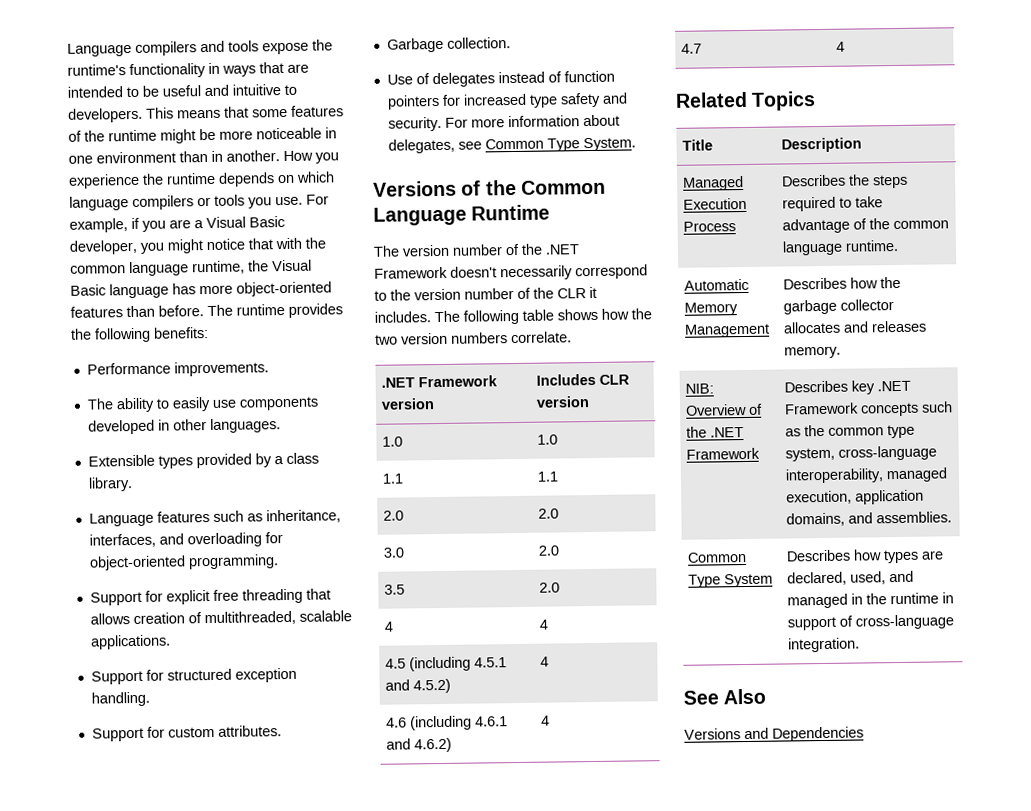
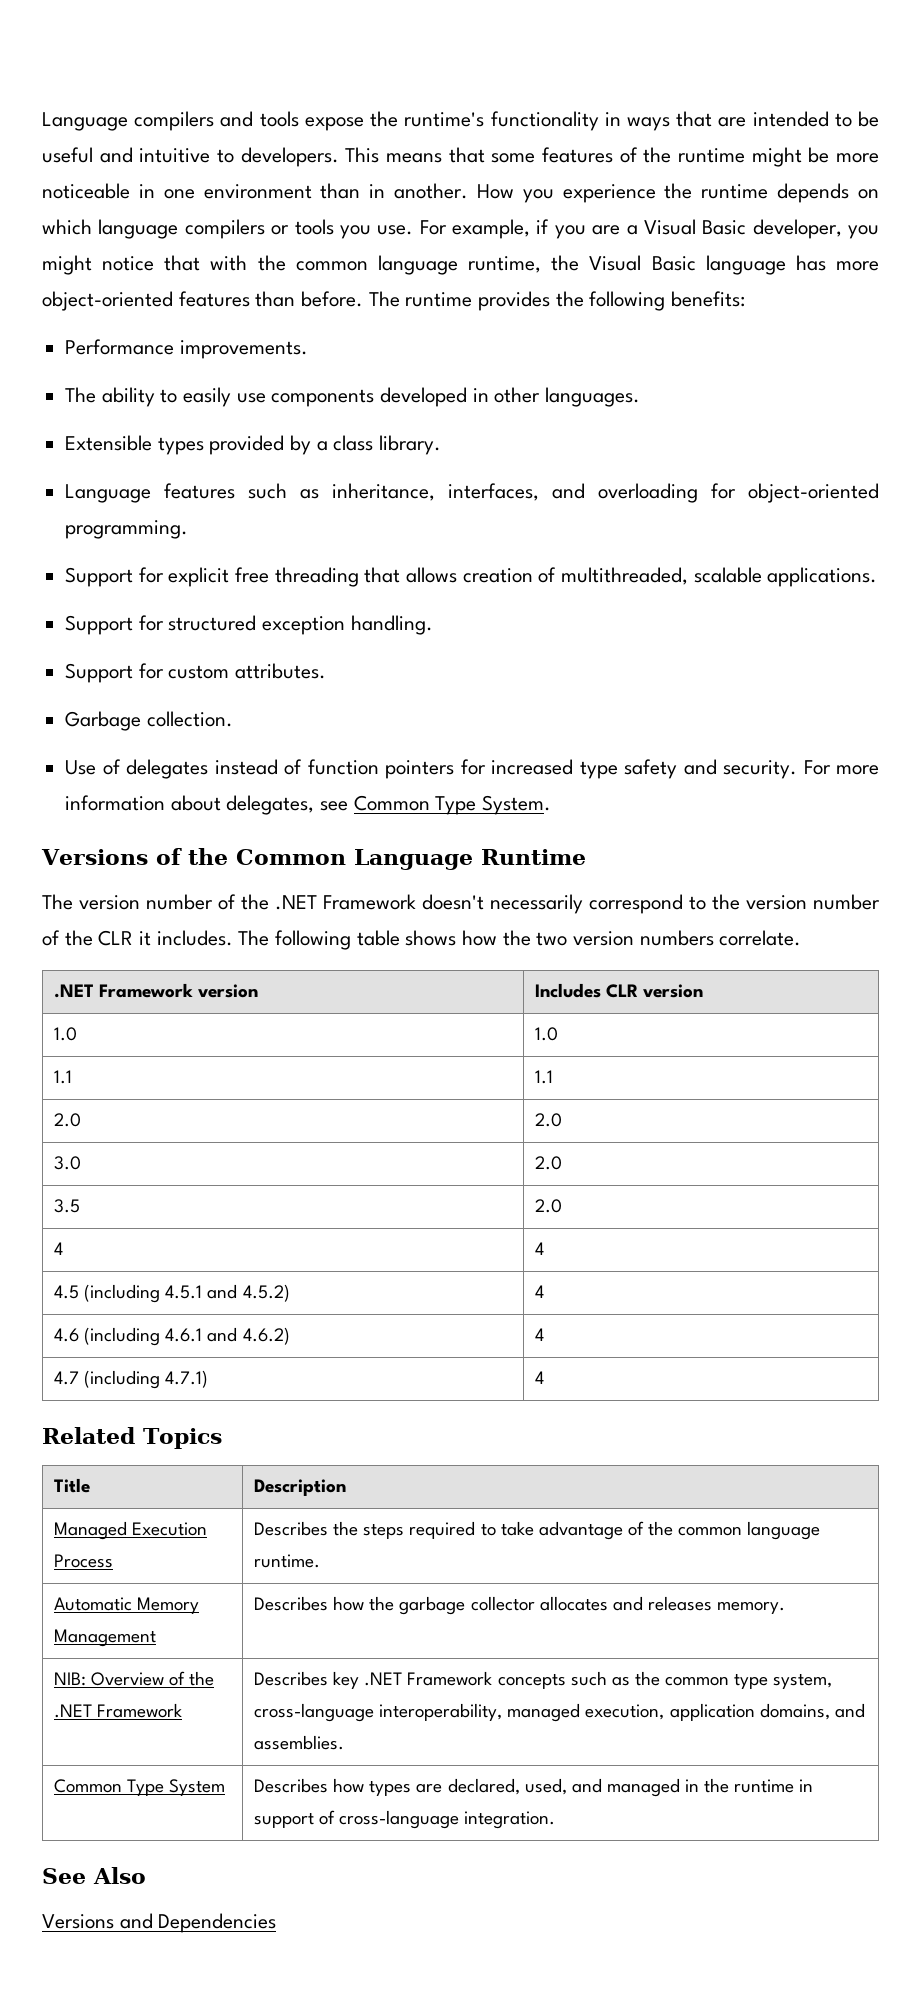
(703, 48) none -> [84,1370,209,1389] (including 4.7.1)

